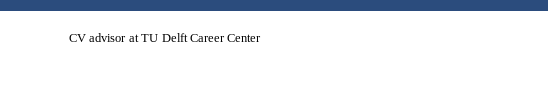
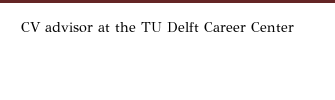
(139, 38) none -> [115,22,136,32] the

